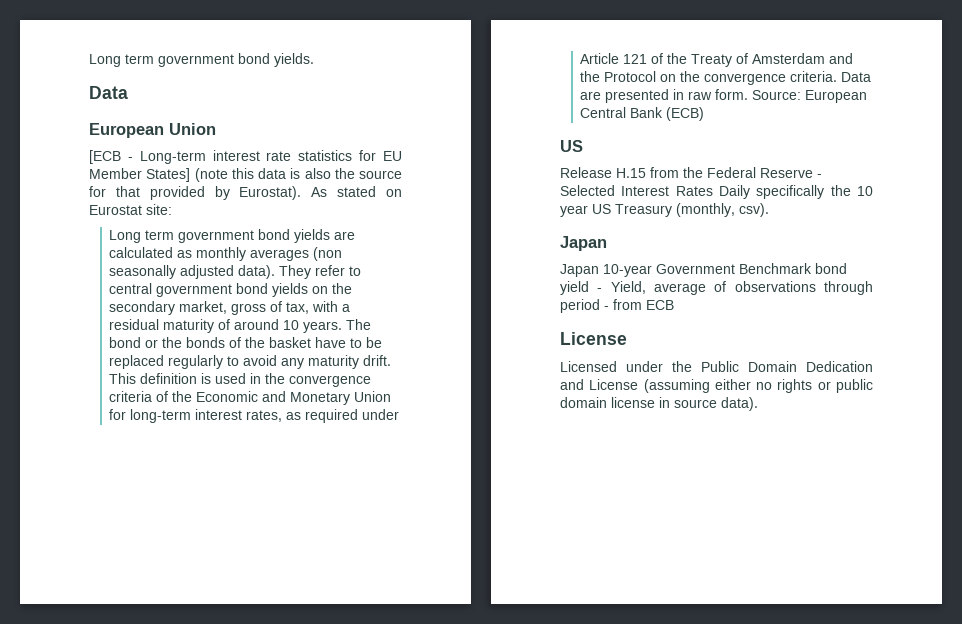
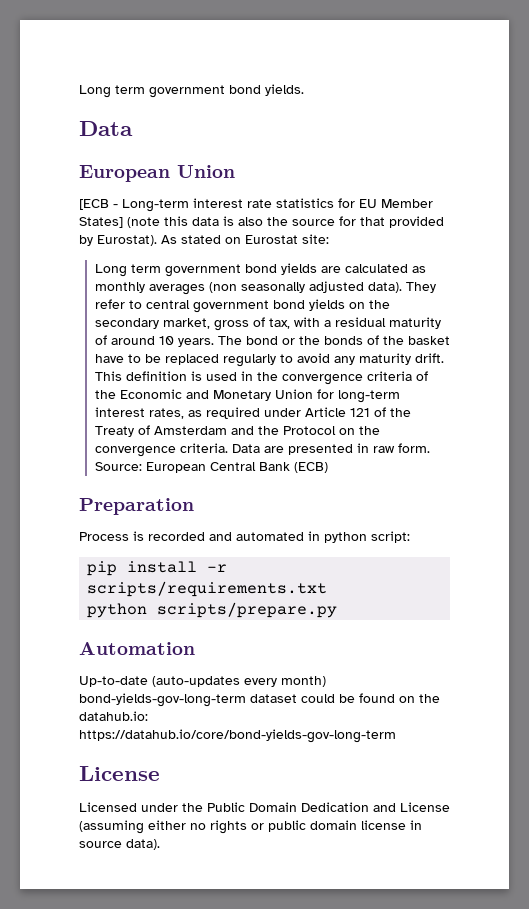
[560,140,583,152] [560,167,822,178] [560,185,873,199] [560,203,769,217] [560,236,607,251] [560,263,847,277] [560,281,873,295] [560,299,674,313] US // Release H.15 from the Federal Reserve - Selected Interest Rates Daily specifically the 10 year US Treasury (monthly, csv). // Japan // Japan 10-year Government Benchmark bond yield - Yield, average of observations through period - from ECB -> [79,498,194,515] [79,531,410,543] [87,561,228,576] [87,581,328,597] [87,602,338,618] [79,642,195,655] [79,676,326,687] [79,693,440,707] [79,711,148,721] [79,729,396,743] Preparation // Process is recorded and automated in python script: // pip install -r scripts/requirements.txt // python scripts/prepare.py // Automation // Up-to-date (auto-updates every month) bond-yields-gov-long-term dataset could be found on the datahub.io: https://datahub.io/core/bond-yields-gov-long-term

